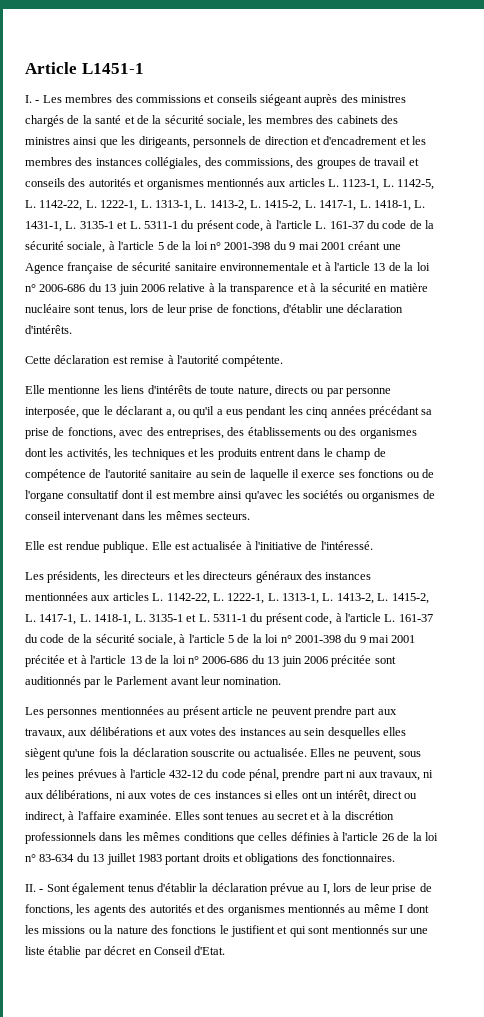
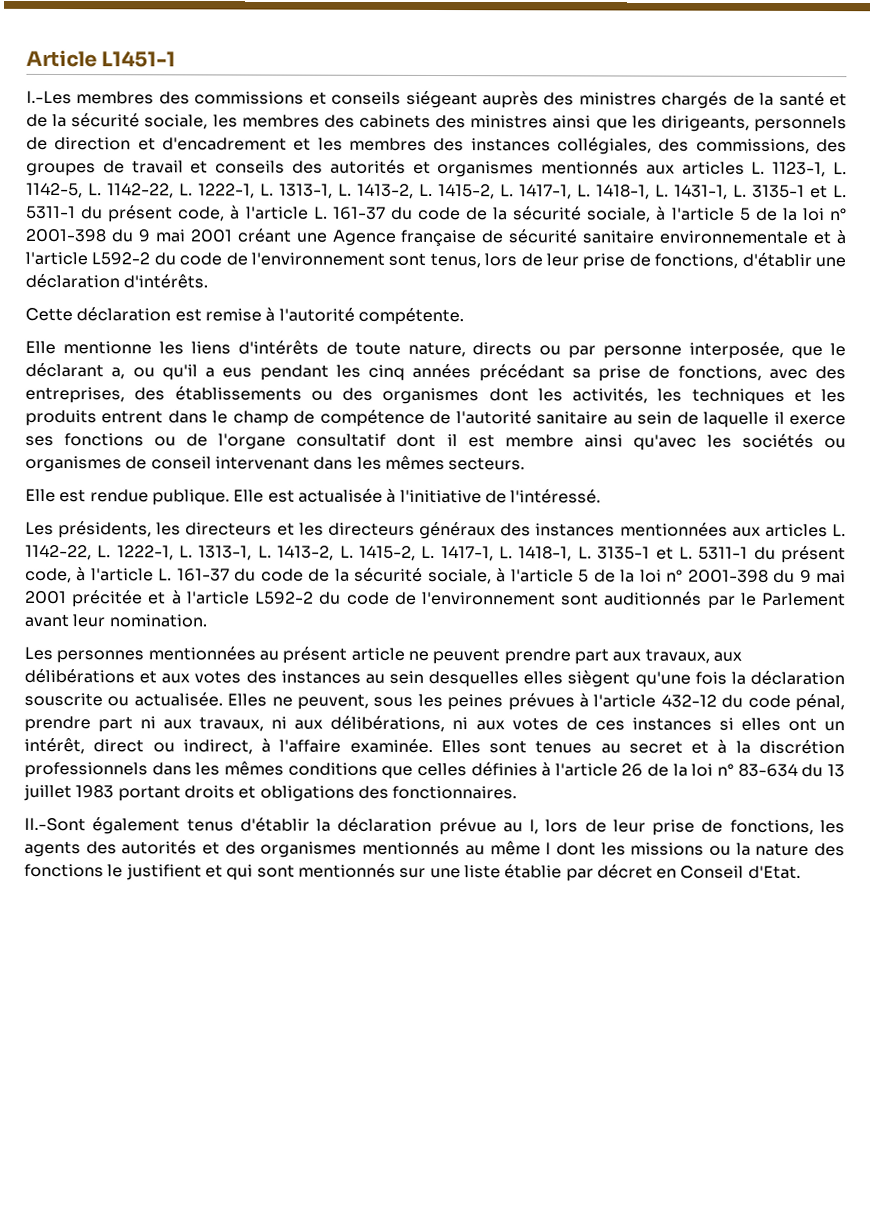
[25,95,62,103] I. - Les -> [26,90,72,105] I.-Les
[373,262,430,271] [25,283,428,295] [25,304,71,313] 13 de la loi n° 2006-686 du 13 juin 2006 relative à la transparence et à la sécurité en matière nucléaire -> [91,252,385,266] L592-2 du code de l'environnement
[129,655,372,667] 13 de la loi n° 2006-686 du 13 juin 2006 précitée -> [255,591,556,606] L592-2 du code de l'environnement
[25,884,70,892] II. - Sont -> [24,817,86,832] II.-Sont

